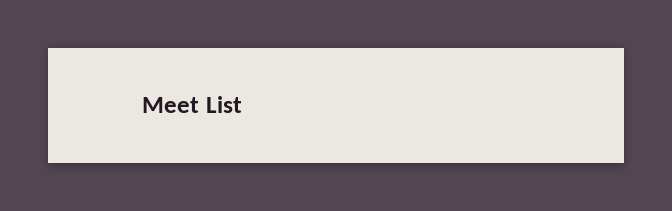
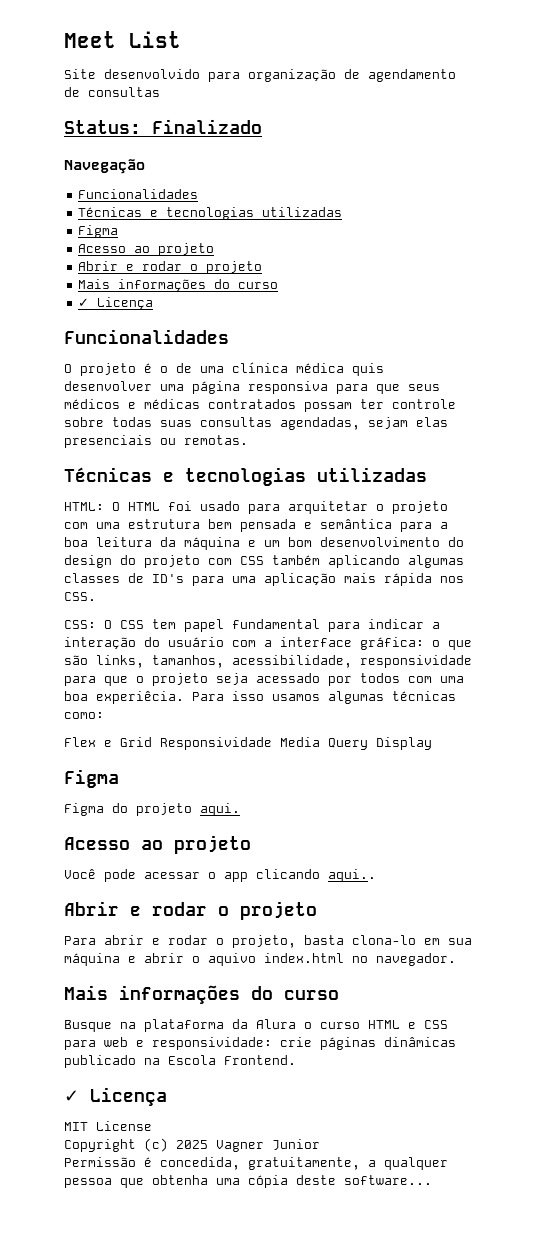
(242, 104) none -> [64,69,456,82] [64,87,160,97] [64,119,262,134] [64,159,145,174] [78,189,199,199] [78,207,343,220] [78,225,119,238] [78,243,215,256] [78,261,263,274] [78,279,279,291] [78,297,154,309] [64,329,229,344] [64,362,384,376] [64,381,440,394] [64,399,456,412] [64,417,448,430] [64,435,248,448] [64,467,427,486] [64,501,448,514] [64,519,448,532] [64,537,464,550] [64,555,464,568] [64,573,464,586] [64,592,96,601] [64,619,440,632] [64,637,472,650] [64,655,472,668] [64,673,464,686] [64,691,456,704] [64,712,104,719] [64,737,432,750] [64,769,119,788] [64,803,240,816] [64,835,251,854] [64,869,376,882] [64,901,317,920] [64,935,472,948] [64,953,456,966] [64,985,339,1004] [64,1019,448,1032] [64,1037,456,1050] [64,1055,296,1068] [64,1087,167,1106] [64,1121,152,1131] [64,1138,320,1152] [64,1157,448,1170] [64,1175,432,1188] // Site desenvolvido para organização de agendamento de consultas // Status: Finalizado // Navegação // Funcionalidades // Técnicas e tecnologias utilizadas // Figma // Acesso ao projeto // Abrir e rodar o projeto // Mais informações do curso // ✓ Licença // Funcionalidades // O projeto é o de uma clínica médica quis desenvolver uma página responsiva para que seus médicos e médicas contratados possam ter controle sobre todas suas consultas agendadas, sejam elas presenciais ou remotas. // Técnicas e tecnologias utilizadas // HTML: O HTML foi usado para arquitetar o projeto com uma estrutura bem pensada e semântica para a boa leitura da máquina e um bom desenvolvimento do design do projeto com CSS também aplicando algumas classes de ID's para uma aplicação mais rápida nos CSS. // CSS: O CSS tem papel fundamental para indicar a interação do usuário com a interface gráfica: o que são links, tamanhos, acessibilidade, responsividade para que o projeto seja acessado por todos com uma boa experiêcia. Para isso usamos algumas técnicas como: // Flex e Grid Responsividade Media Query Display // Figma // Figma do projeto aqui. // Acesso ao projeto // Você pode acessar o app clicando aqui.. // Abrir e rodar o projeto // Para abrir e rodar o projeto, basta clona-lo em sua máquina e abrir o aquivo index.html no navegador. // Mais informações do curso // Busque na plataforma da Alura o curso HTML e CSS para web e responsividade: crie páginas dinâmicas publicado na Escola Frontend. // ✓ Licença // MIT License // Copyright (c) 2025 Vagner Junior // Permissão é concedida, gratuitamente, a qualquer pessoa que obtenha uma cópia deste software...

